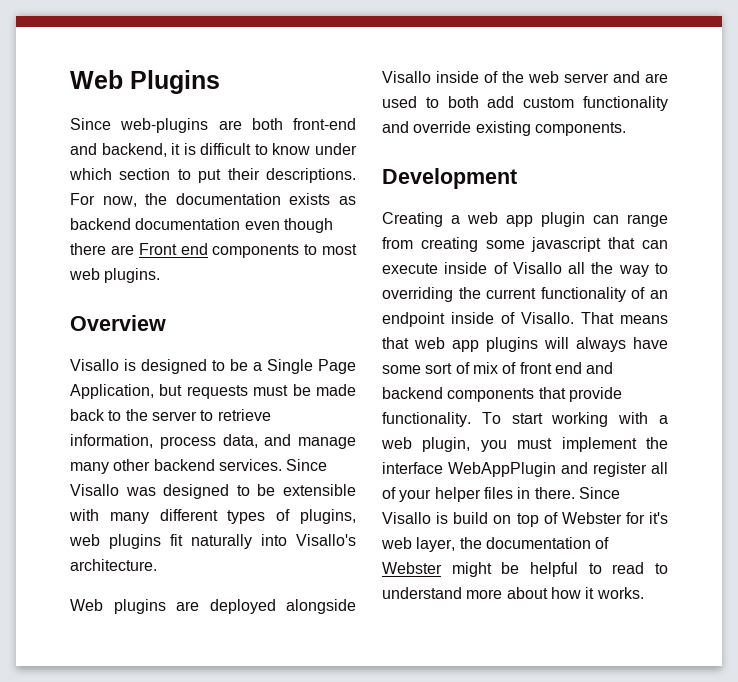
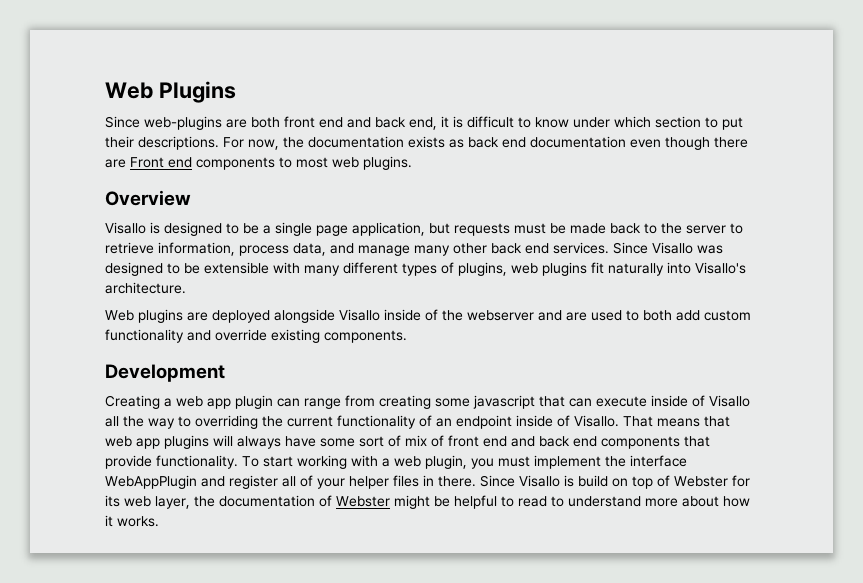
[293,118,356,130] [70,143,167,157] front-end and backend, -> [284,116,437,130] front end and back end,
[70,218,131,230] backend -> [468,137,526,148] back end
[267,359,356,374] [70,384,154,399] Single Page Application, -> [275,222,425,236] single page application,
[153,459,215,471] backend -> [491,243,549,254] back end
[528,71,609,83] web server -> [467,310,534,321] webserver
[382,387,443,399] backend -> [539,436,597,447] back end
[649,512,668,524] it's -> [105,495,120,507] its

